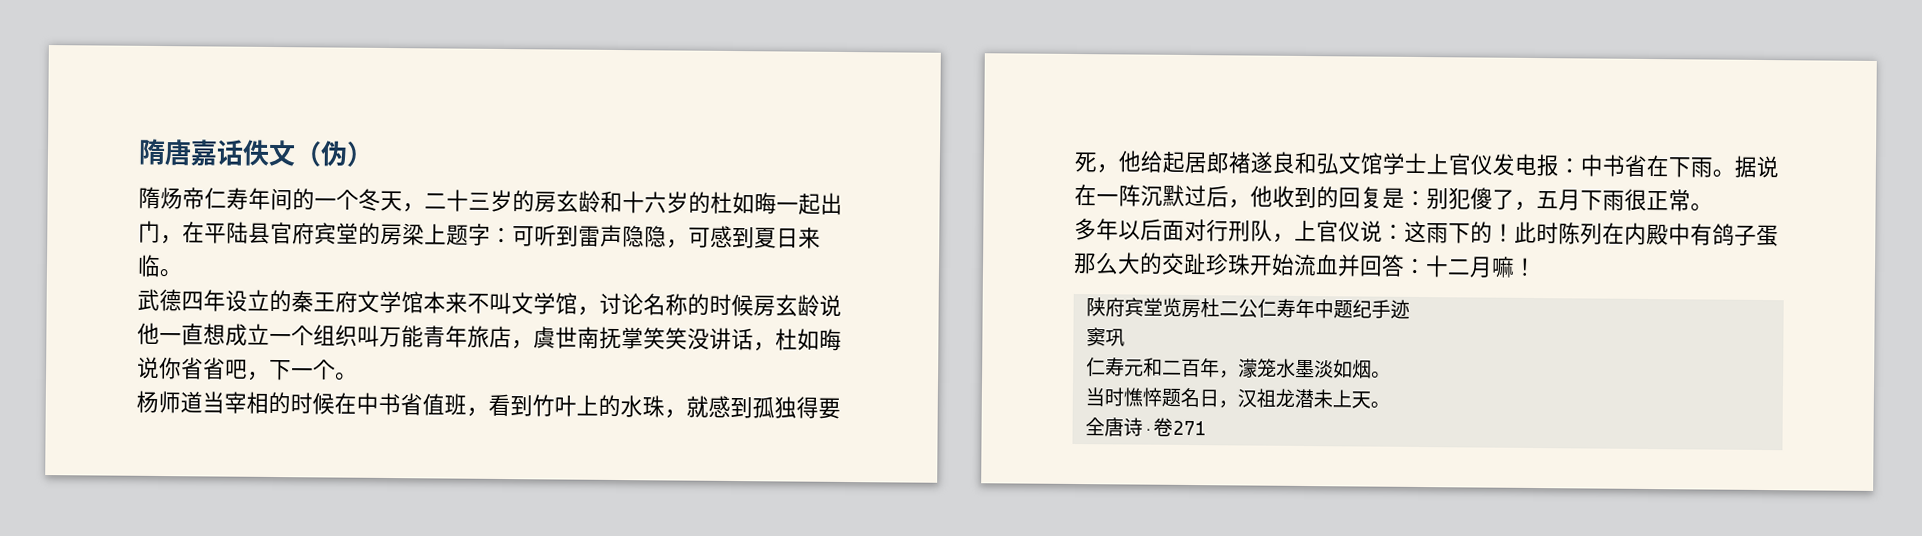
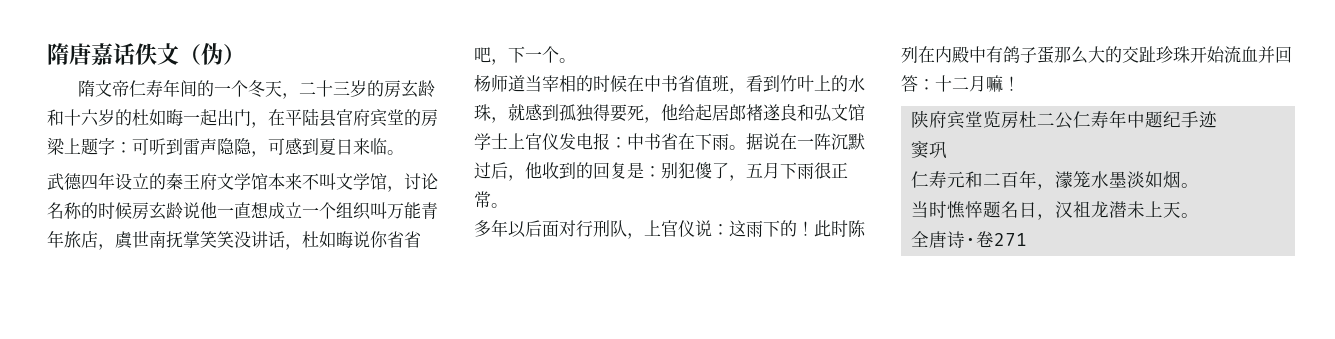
[160,187,183,210] 炀 -> [94,80,112,97] 文

